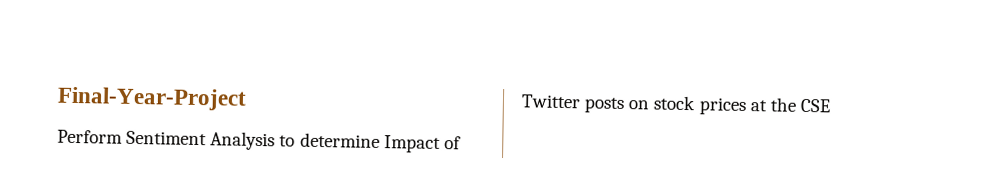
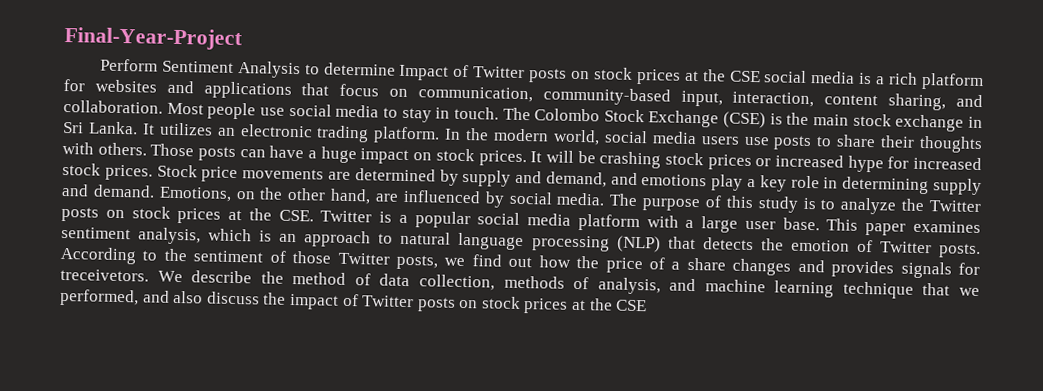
(831, 105) none -> [764,70,984,91] [63,78,983,111] [63,99,983,132] [63,121,983,154] [62,141,982,173] [62,162,982,196] [61,183,982,215] [61,206,981,236] [61,226,981,259] [60,246,981,279] [60,268,980,299] [60,288,648,314] social media is a rich platform for websites and applications that focus on communication, community-based input, interaction, content sharing, and collaboration. Most people use social media to stay in touch. The Colombo Stock Exchange (CSE) is the main stock exchange in Sri Lanka. It utilizes an electronic trading platform. In the modern world, social media users use posts to share their thoughts with others. Those posts can have a huge impact on stock prices. It will be crashing stock prices or increased hype for increased stock prices. Stock price movements are determined by supply and demand, and emotions play a key role in determining supply and demand. Emotions, on the other hand, are influenced by social media. The purpose of this study is to analyze the Twitter posts on stock prices at the CSE. Twitter is a popular social media platform with a large user base. This paper examines sentiment analysis, which is an approach to natural language processing (NLP) that detects the emotion of Twitter posts. According to the sentiment of those Twitter posts, we find out how the price of a share changes and provides signals for treceivetors. We describe the method of data collection, methods of analysis, and machine learning technique that we performed, and also discuss the impact of Twitter posts on stock prices at the CSE

